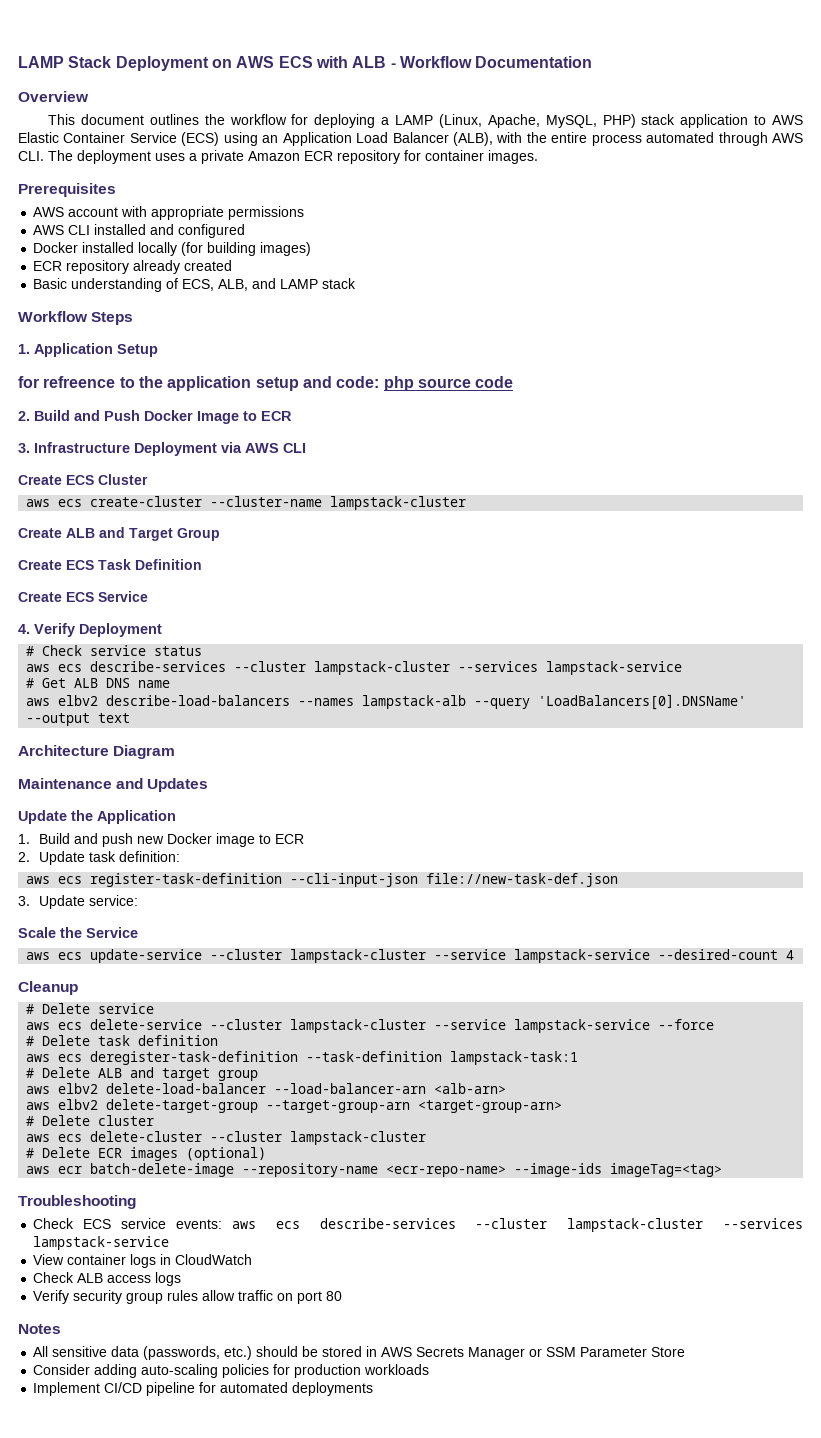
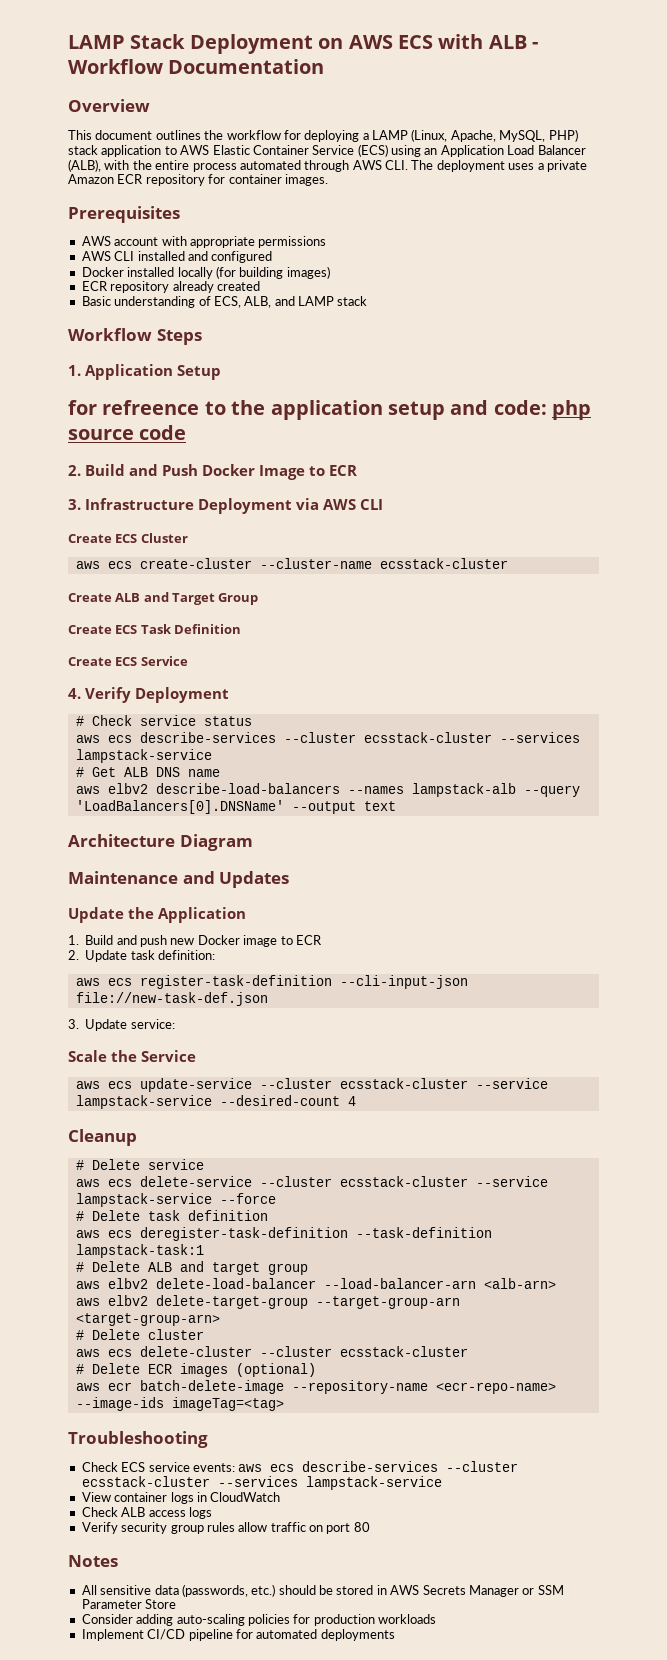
[330,496,467,510] lampstack-cluster -> [379,558,508,569] ecsstack-cluster
[314,661,451,675] lampstack-cluster -> [363,732,492,743] ecsstack-cluster
[290,949,427,963] lampstack-cluster -> [339,1078,468,1089] ecsstack-cluster
[290,1019,427,1033] lampstack-cluster -> [339,1176,468,1187] ecsstack-cluster
[290,1131,427,1145] lampstack-cluster -> [339,1346,468,1357] ecsstack-cluster
[567,1218,704,1232] lampstack-cluster -> [81,1476,210,1487] ecsstack-cluster

